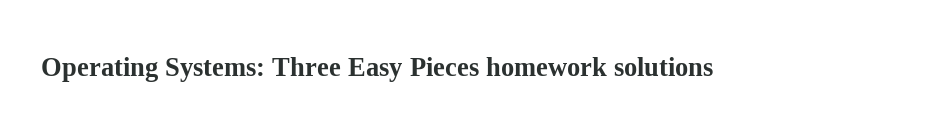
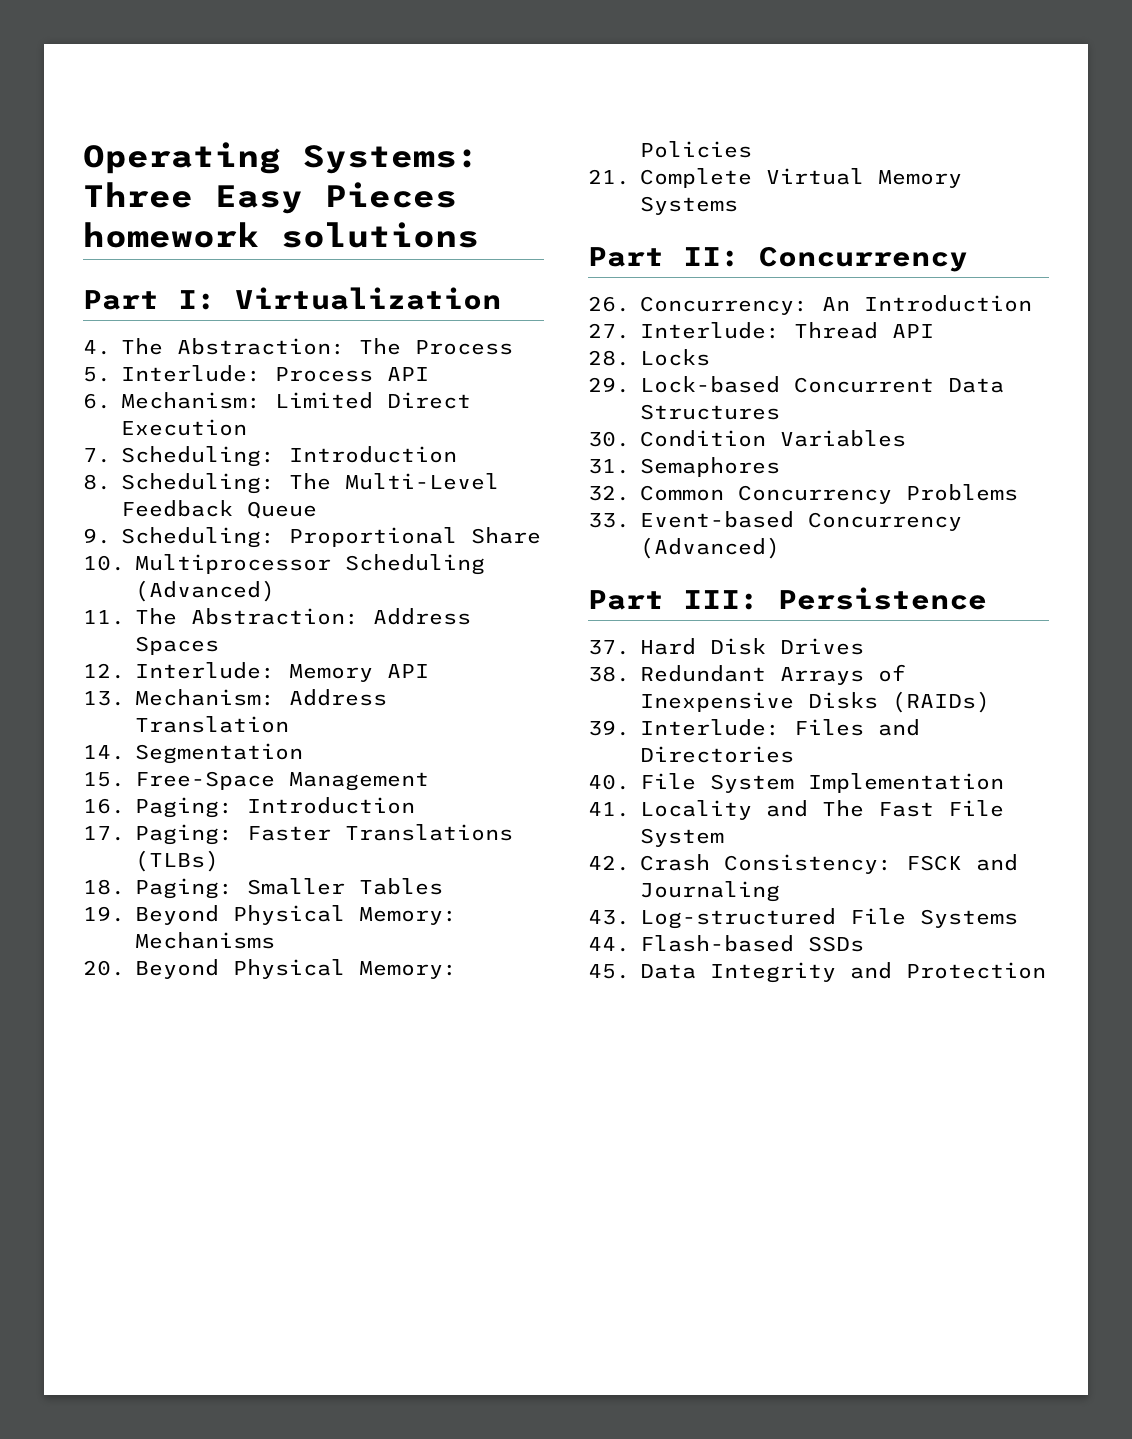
(713, 66) none -> [83,287,501,310] [83,338,513,355] [83,365,429,382] [83,392,471,409] [121,419,247,436] [83,446,457,467] [83,473,499,494] [121,500,317,519] [83,527,541,548] [83,554,485,575] [135,580,275,602] [83,608,471,625] [135,636,219,655] [83,662,429,682] [83,689,387,706] [135,716,289,733] [83,743,303,764] [83,771,429,791] [83,797,415,818] [83,824,513,845] [135,850,219,872] [83,878,443,899] [83,905,457,925] [135,932,275,949] [83,959,457,979] [640,141,752,158] [588,168,962,188] [640,196,738,215] [588,246,968,272] [588,295,1032,315] [588,322,934,339] [588,349,710,366] [588,376,1004,393] [640,404,780,420] [588,430,906,447] [588,457,780,477] [588,484,1018,504] [588,511,962,531] [640,537,780,559] [588,587,987,610] [588,638,864,655] [588,664,906,685] [640,691,990,713] [588,719,920,736] [640,746,794,763] [588,773,1004,793] [588,800,1004,820] [640,828,724,847] [588,854,1018,874] [640,881,780,902] [588,908,1018,929] [588,935,864,952] [588,962,1046,983] // Part I: Virtualization // 4. The Abstraction: The Process // 5. Interlude: Process API // 6. Mechanism: Limited Direct Execution // 7. Scheduling: Introduction // 8. Scheduling: The Multi-Level Feedback Queue // 9. Scheduling: Proportional Share // 10. Multiprocessor Scheduling (Advanced) // 11. The Abstraction: Address Spaces // 12. Interlude: Memory API // 13. Mechanism: Address Translation // 14. Segmentation // 15. Free-Space Management // 16. Paging: Introduction // 17. Paging: Faster Translations (TLBs) // 18. Paging: Smaller Tables // 19. Beyond Physical Memory: Mechanisms // 20. Beyond Physical Memory: Policies // 21. Complete Virtual Memory Systems // Part II: Concurrency // 26. Concurrency: An Introduction // 27. Interlude: Thread API // 28. Locks // 29. Lock-based Concurrent Data Structures // 30. Condition Variables // 31. Semaphores // 32. Common Concurrency Problems // 33. Event-based Concurrency (Advanced) // Part III: Persistence // 37. Hard Disk Drives // 38. Redundant Arrays of Inexpensive Disks (RAIDs) // 39. Interlude: Files and Directories // 40. File System Implementation // 41. Locality and The Fast File System // 42. Crash Consistency: FSCK and Journaling // 43. Log-structured File Systems // 44. Flash-based SSDs // 45. Data Integrity and Protection

